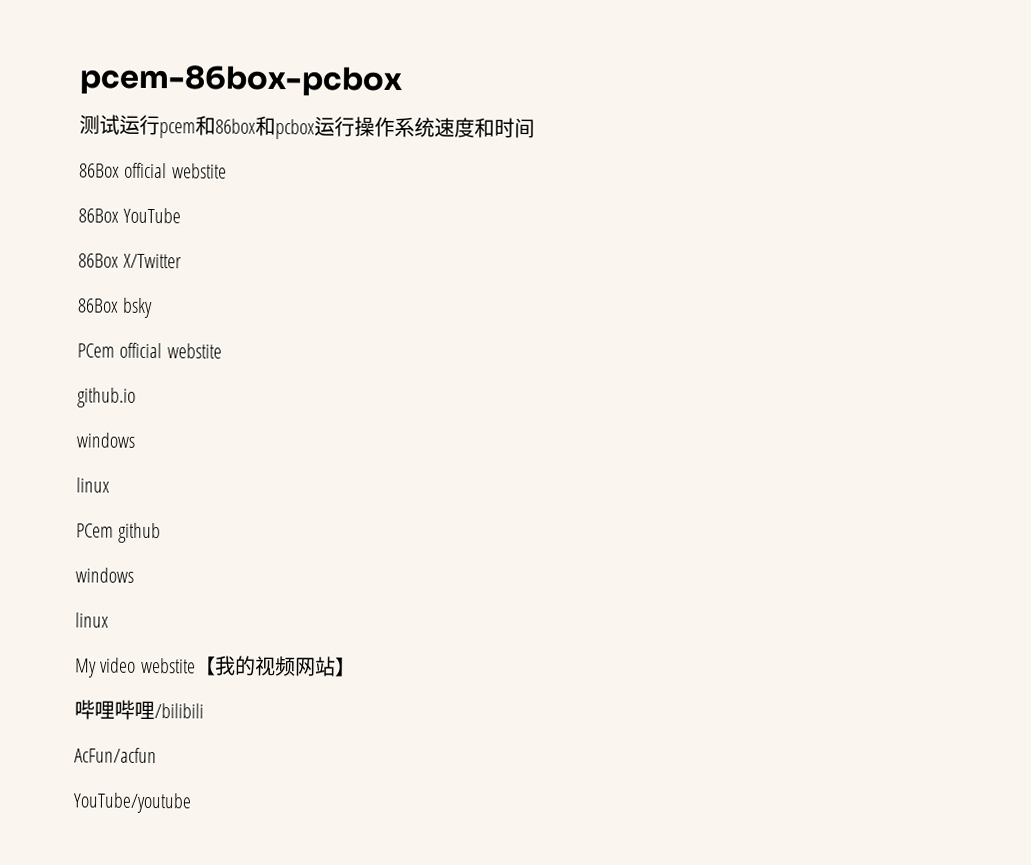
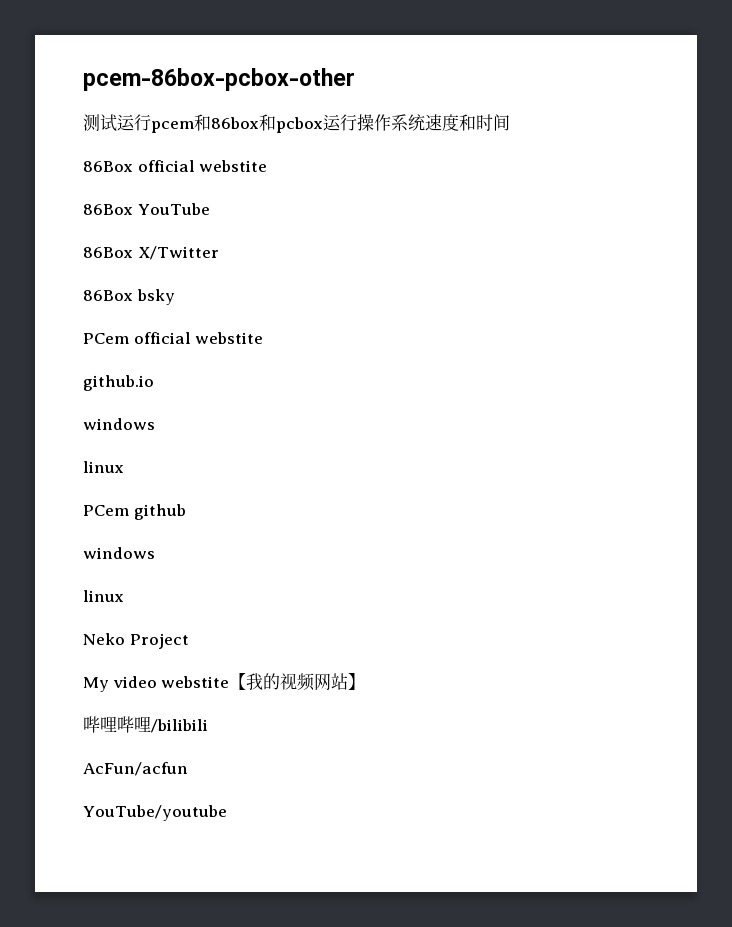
[79,64,403,98] pcem-86box-pcbox -> [83,68,355,91] pcem-86box-pcbox-other
(109, 620) none -> [83,633,189,649] // Neko Project

